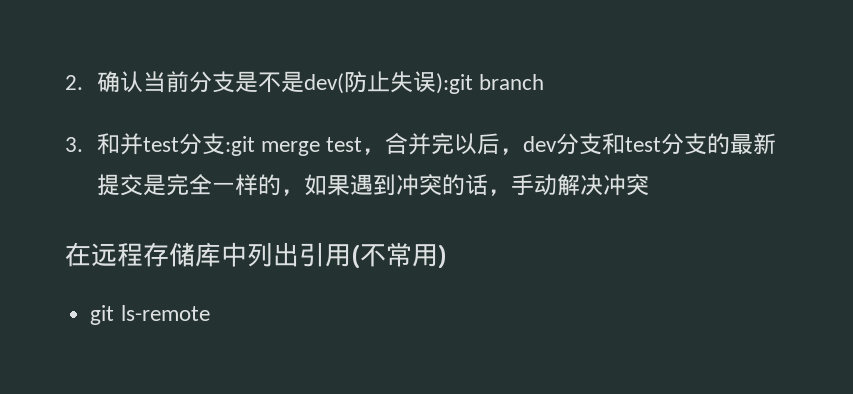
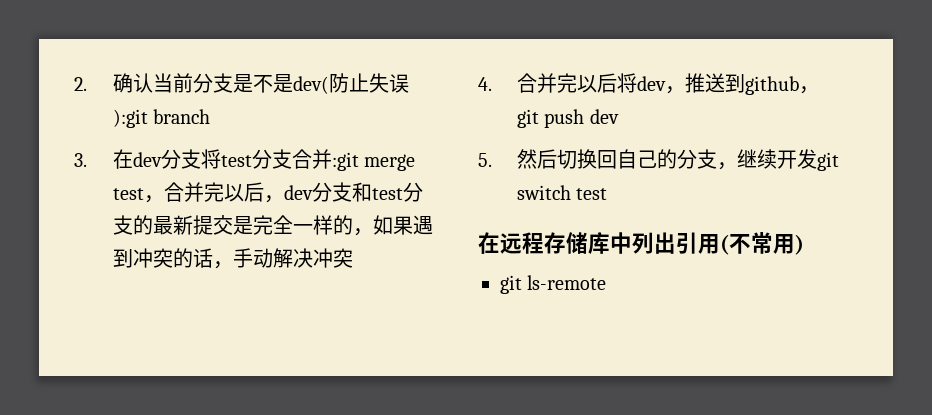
[96,133,225,155] 和并test分支 -> [113,149,333,169] 在dev分支将test分支合并
(649, 185) none -> [478,73,820,95] [517,109,619,128] [478,149,840,171] [517,185,608,200] // 4.合并完以后将dev，推送到github，git push dev // 5.然后切换回自己的分支，继续开发git switch test

